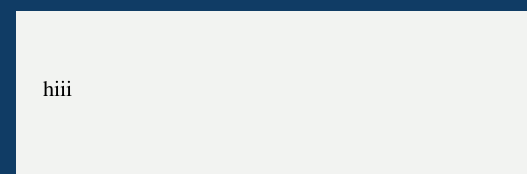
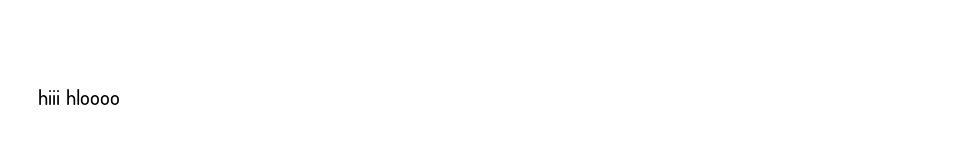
(72, 88) none -> [65,89,120,105] hloooo

